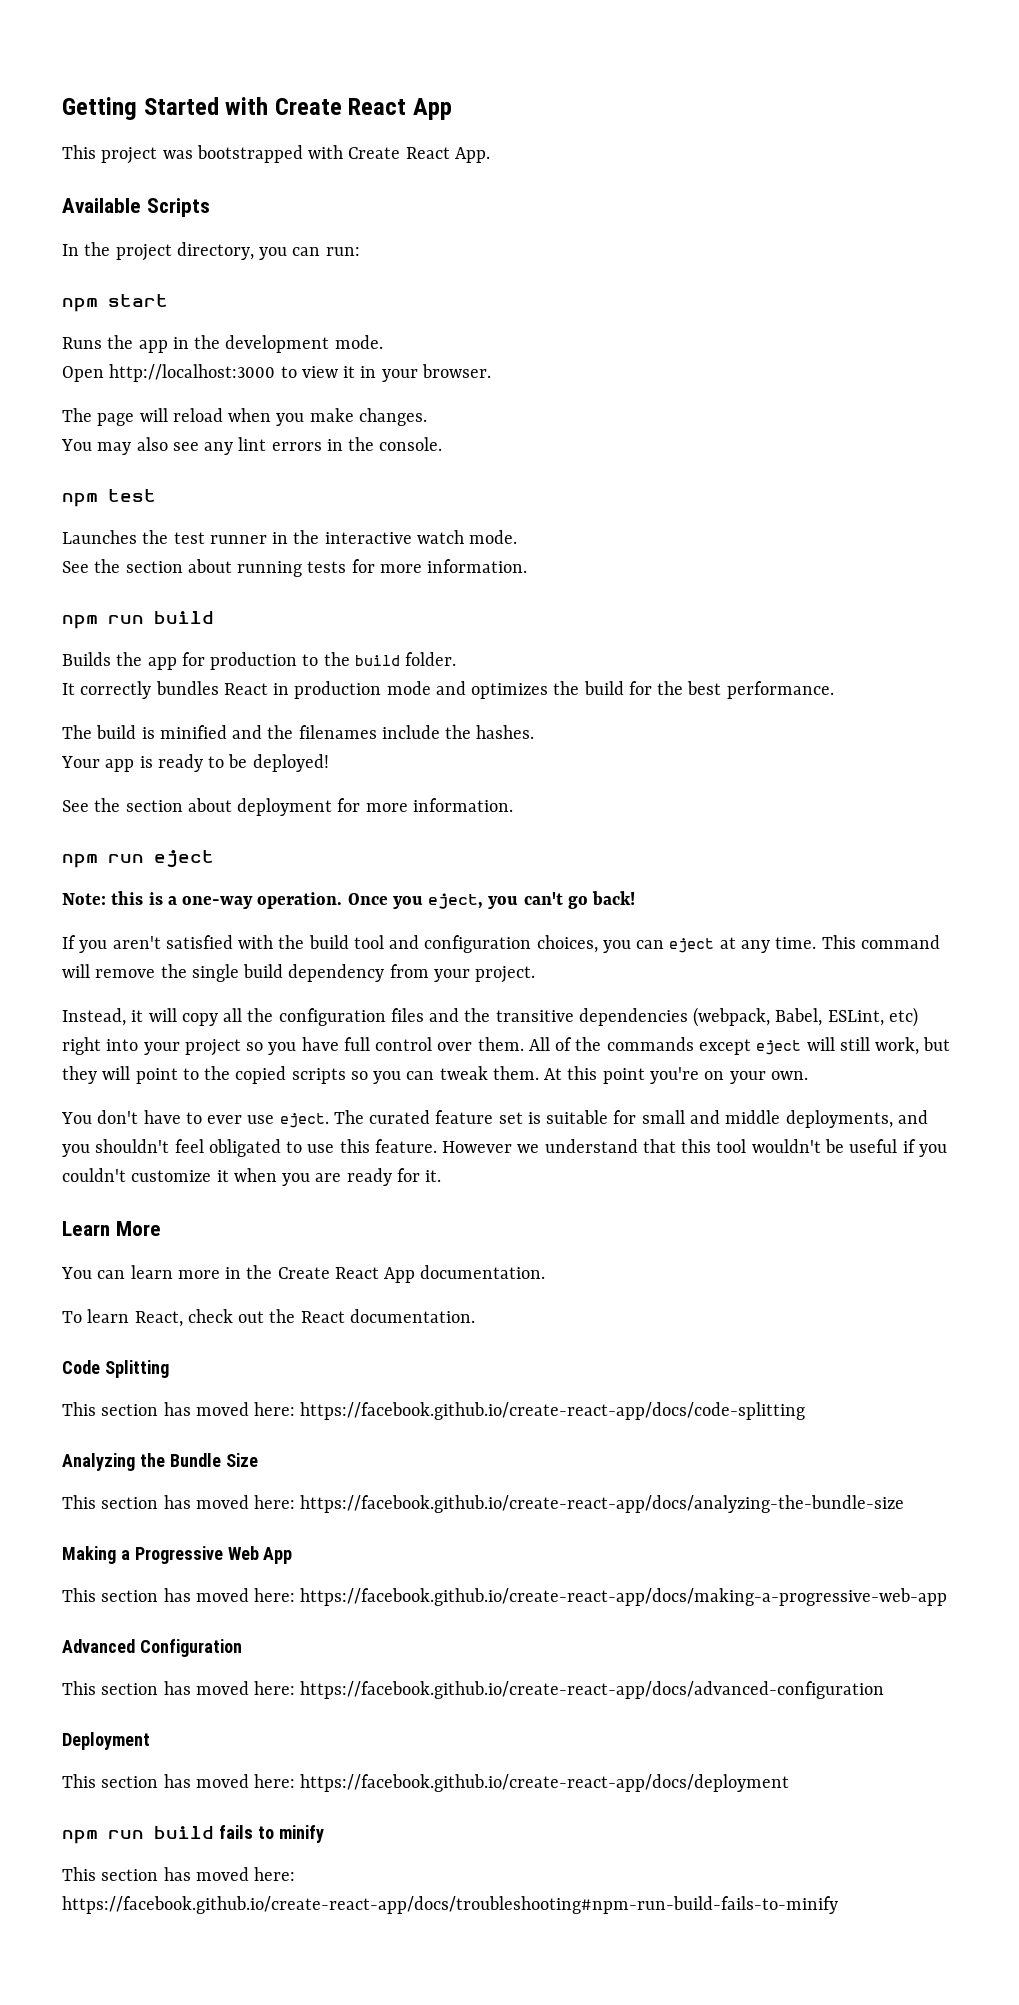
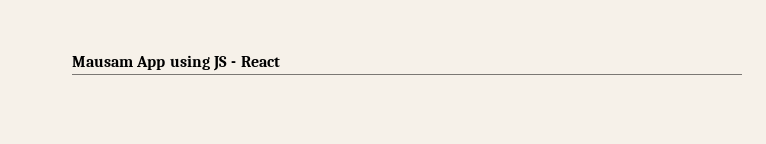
[62,97,453,120] [62,145,490,164] [62,198,210,217] [62,242,360,261] [62,294,168,312] [62,335,383,353] [62,364,491,382] [62,408,427,426] [61,437,443,455] [62,489,156,507] [62,530,518,544] [62,559,528,577] [62,611,214,629] [62,652,457,670] [62,681,834,699] [62,725,535,739] [61,754,329,772] [62,798,513,816] [62,850,214,868] [62,891,636,909] [62,935,940,953] [62,964,536,983] [62,1007,918,1027] [62,1037,951,1056] [62,1066,808,1084] [61,1110,928,1128] [62,1139,947,1157] [62,1168,442,1186] [62,1221,161,1236] [61,1265,546,1283] [62,1309,475,1327] [62,1360,169,1378] [62,1402,806,1420] [62,1453,258,1471] [62,1495,905,1513] [62,1546,293,1564] [62,1588,948,1606] [62,1639,242,1657] [62,1681,885,1699] [62,1732,150,1750] [62,1774,790,1792] [62,1825,324,1844] [62,1867,296,1881] [62,1896,838,1914] Getting Started with Create React App // This project was bootstrapped with Create React App. // Available Scripts // In the project directory, you can run: // npm start // Runs the app in the development mode. // Open http://localhost:3000 to view it in your browser. // The page will reload when you make changes. // You may also see any lint errors in the console. // npm test // Launches the test runner in the interactive watch mode. // See the section about running tests for more information. // npm run build // Builds the app for production to the build folder. // It correctly bundles React in production mode and optimizes the build for the best performance. // The build is minified and the filenames include the hashes. // Your app is ready to be deployed! // See the section about deployment for more information. // npm run eject // Note: this is a one-way operation. Once you eject, you can't go back! // If you aren't satisfied with the build tool and configuration choices, you can eject at any time. This command will remove the single build dependency from your project. // Instead, it will copy all the configuration files and the transitive dependencies (webpack, Babel, ESLint, etc) right into your project so you have full control over them. All of the commands except eject will still work, but they will point to the copied scripts so you can tweak them. At this point you're on your own. // You don't have to ever use eject. The curated feature set is suitable for small and middle deployments, and you shouldn't feel obligated to use this feature. However we understand that this tool wouldn't be useful if you couldn't customize it when you are ready for it. // Learn More // You can learn more in the Create React App documentation. // To learn React, check out the React documentation. // Code Splitting // This section has moved here: https://facebook.github.io/create-react-app/docs/code-splitting // Analyzing the Bundle Size // This section has moved here: https://facebook.github.io/create-react-app/docs/analyzing-the-bundle-size // Making a Progressive Web App // This section has moved here: https://facebook.github.io/create-react-app/docs/making-a-progressive-web-app // Advanced Configuration // This section has moved here: https://facebook.github.io/create-react-app/docs/advanced-configuration // Deployment // This section has moved here: https://facebook.github.io/create-react-app/docs/deployment // npm run build fails to minify // This section has moved here: https://facebook.github.io/create-react-app/docs/troubleshooting#npm-run-build-fails-to-minify -> [72,55,280,71] Mausam App using JS - React

